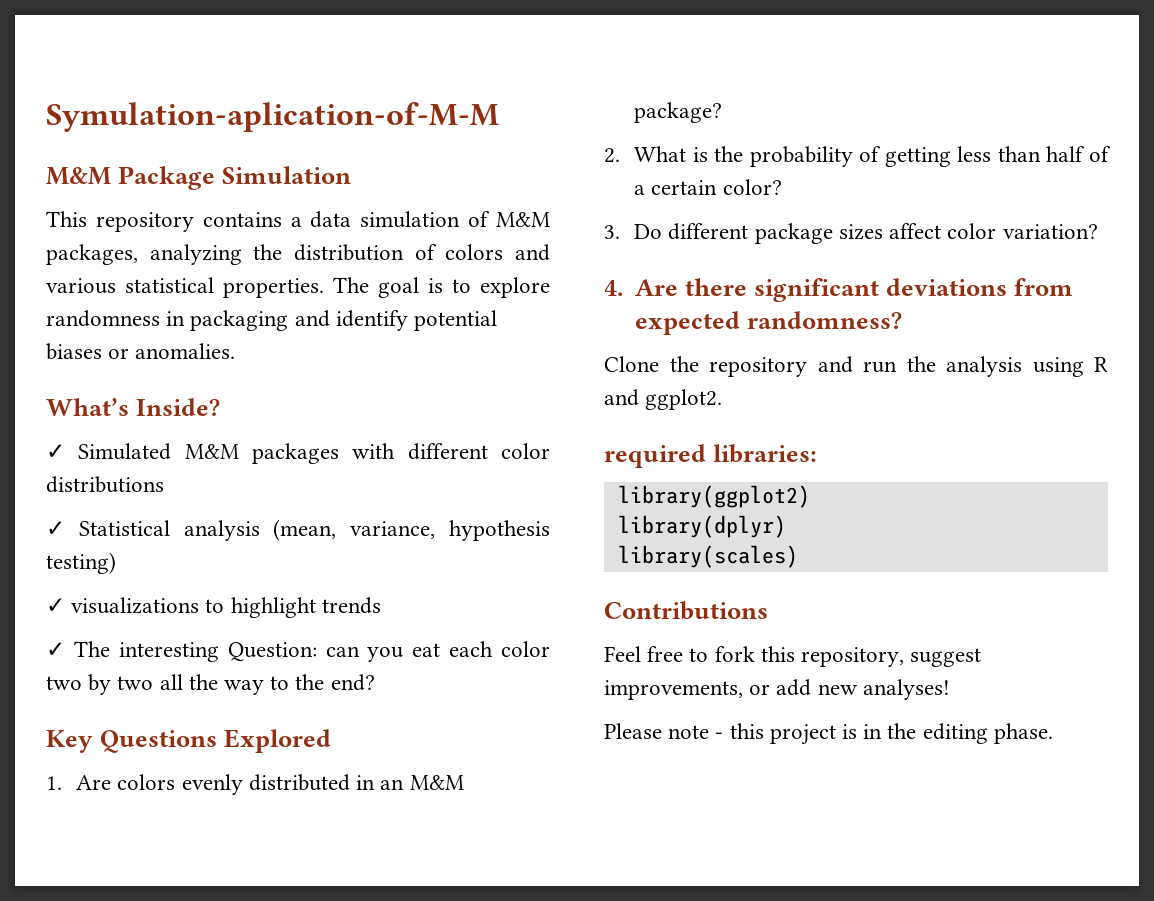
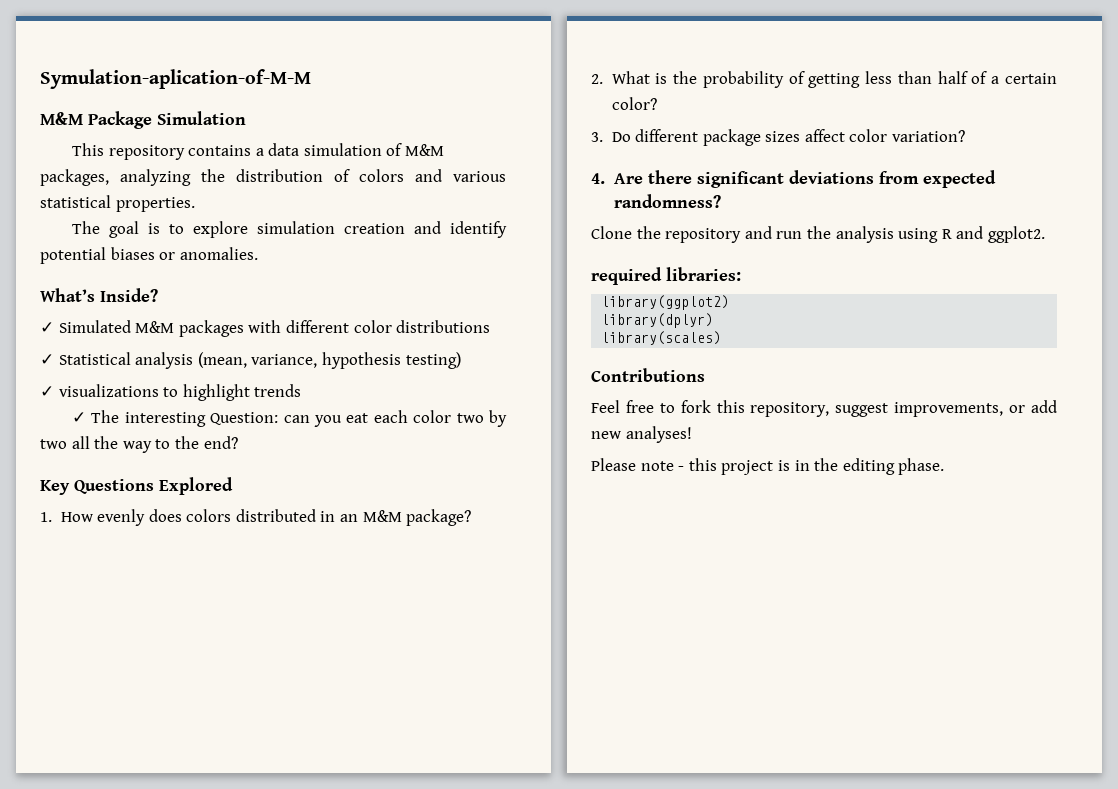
(324, 288) none -> (195, 204) //
[46,310,289,331] randomness in packaging -> [256,221,405,234] simulation creation
[76,774,243,795] Are colors evenly -> [60,509,232,526] How evenly does colors

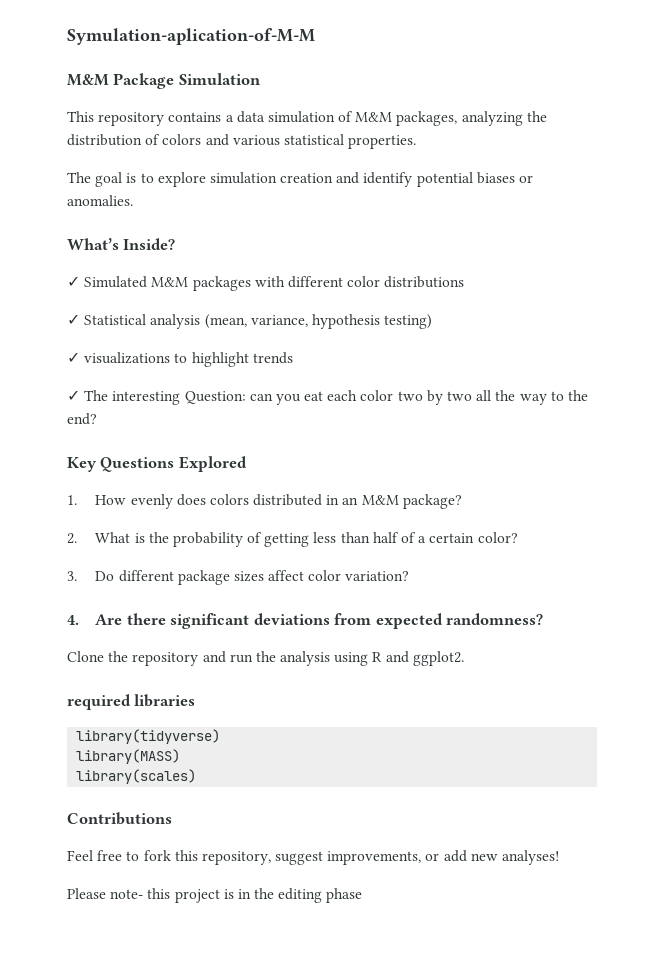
[666,267,741,281] [601,295,730,310] [601,313,714,328] libraries: // library(ggplot2) // library(dplyr) -> [134,694,196,707] [76,729,221,744] [76,749,181,764] libraries // library(tidyverse) // library(MASS)
[640,461,685,471] note - -> [110,889,144,899] note-
[898,458,945,475] phase. -> [326,888,363,903] phase

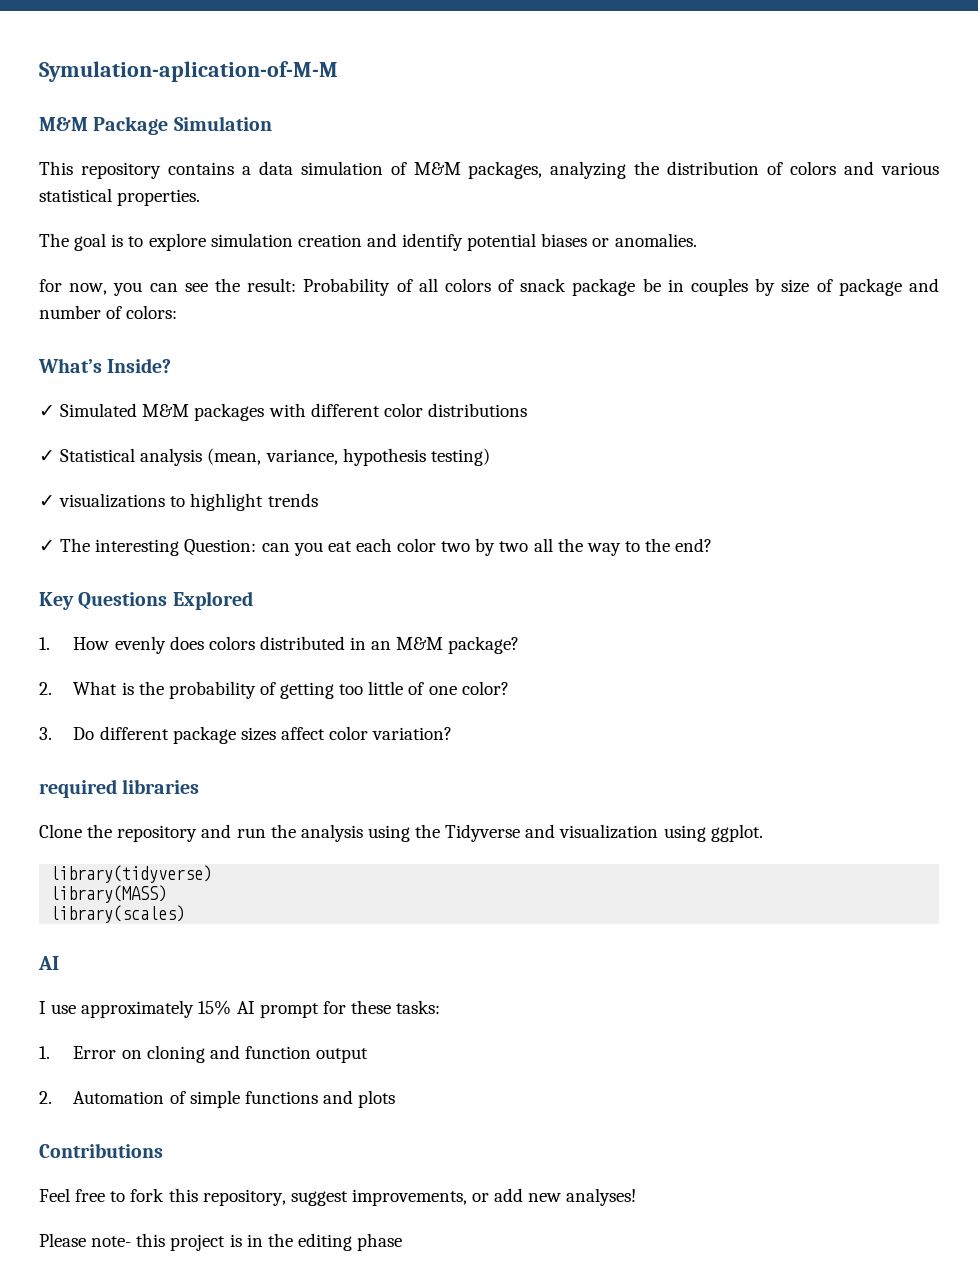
(133, 200) none -> [39,278,939,296] [39,305,178,319] // for now, you can see the result: Probability of all colors of snack package be in couples by size of package and number of colors:
[313,532,475,543] less than half of a certain -> [339,681,457,695] too little of one
[67,613,544,629] 4. Are there significant deviations from expected randomness? -> [39,779,200,798] required libraries
[372,651,464,666] [67,694,196,710] [76,729,221,744] [76,749,181,764] [76,769,197,784] R and ggplot2. // required libraries // library(tidyverse) // library(MASS) // library(scales) -> [415,824,763,842] [50,865,213,883] [50,885,168,903] [50,905,186,923] [38,956,59,970] [39,1000,441,1018] [39,1045,369,1063] [39,1090,396,1108] the Tidyverse and visualization using ggplot. // library(tidyverse) // library(MASS) // library(scales) // AI // I use approximately 15% AI prompt for these tasks: // 1. Error on cloning and function output // 2. Automation of simple functions and plots

